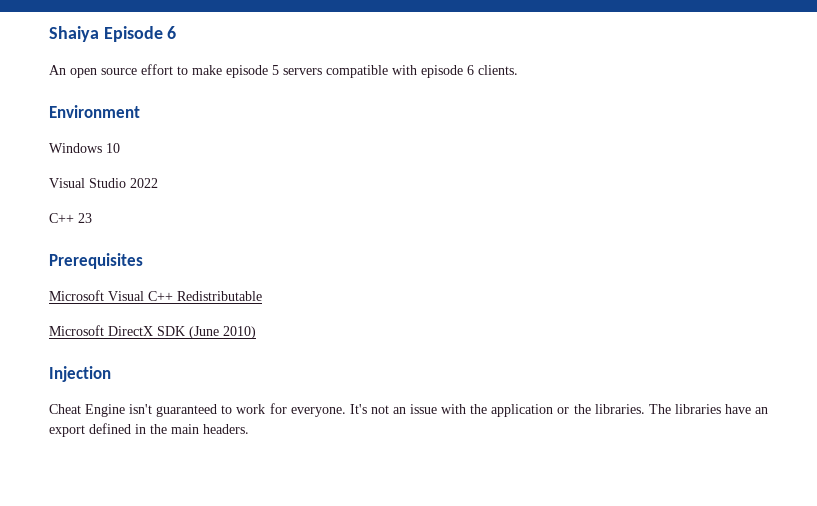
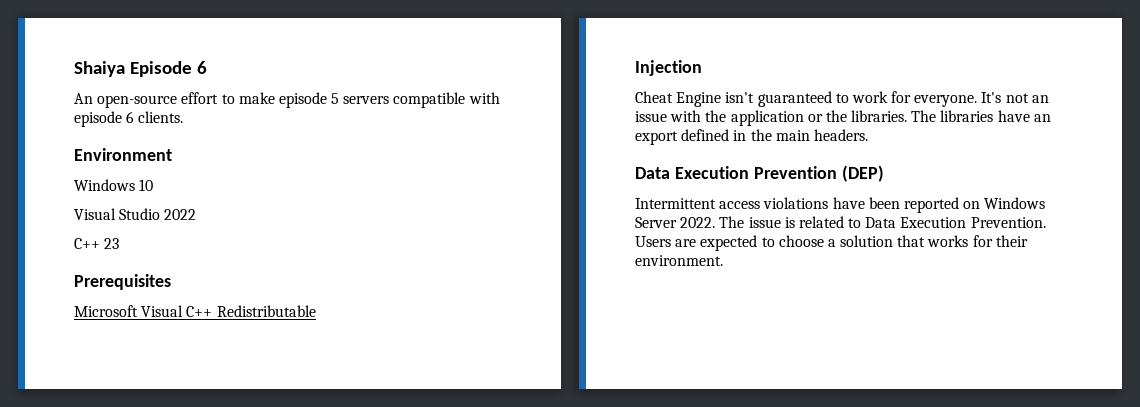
[70,68,137,78] open source -> [97,95,178,108] open-source
[49,325,256,339] // Microsoft DirectX SDK (June 2010) -> (316, 311) none
(249, 429) none -> [635,165,884,182] [635,197,1046,213] [635,216,1046,228] [635,235,1028,251] [635,255,723,266] // Data Execution Prevention (DEP) // Intermittent access violations have been reported on Windows Server 2022. The issue is related to Data Execution Prevention. Users are expected to choose a solution that works for their environment.

